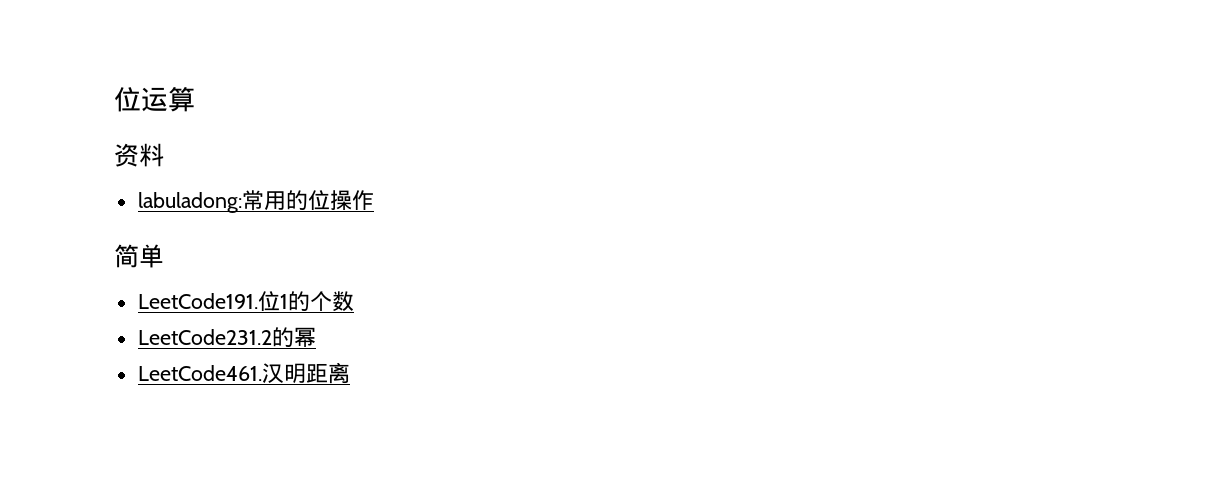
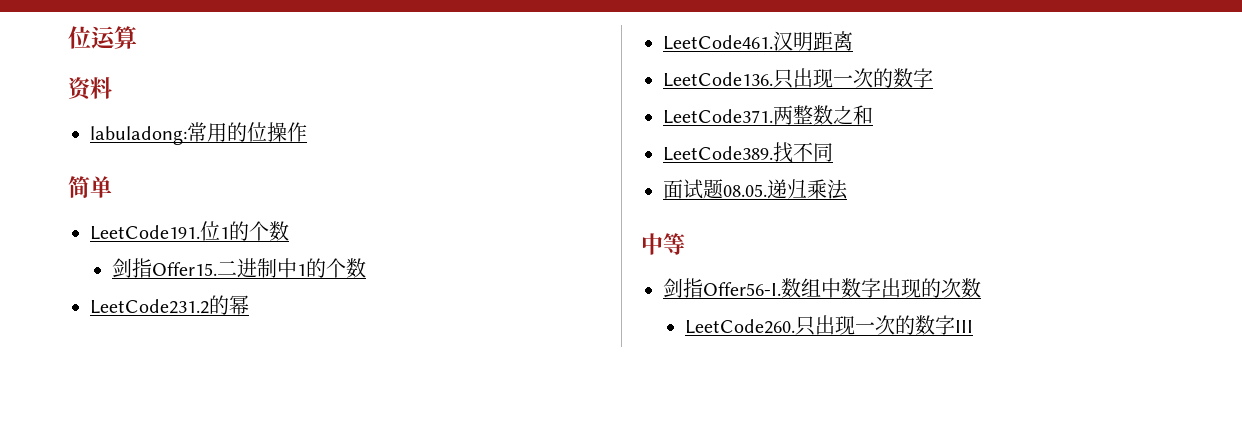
(354, 301) none -> [112,258,367,278] // 剑指Offer15.二进制中1的个数
(350, 373) none -> [663,68,933,89] [663,105,873,125] [663,142,833,163] [663,179,848,200] [641,233,685,255] [663,278,981,298] [685,315,974,336] // LeetCode136.只出现一次的数字 // LeetCode371.两整数之和 // LeetCode389.找不同 // 面试题08.05.递归乘法 // 中等 // 剑指Offer56-I.数组中数字出现的次数 // LeetCode260.只出现一次的数字III

